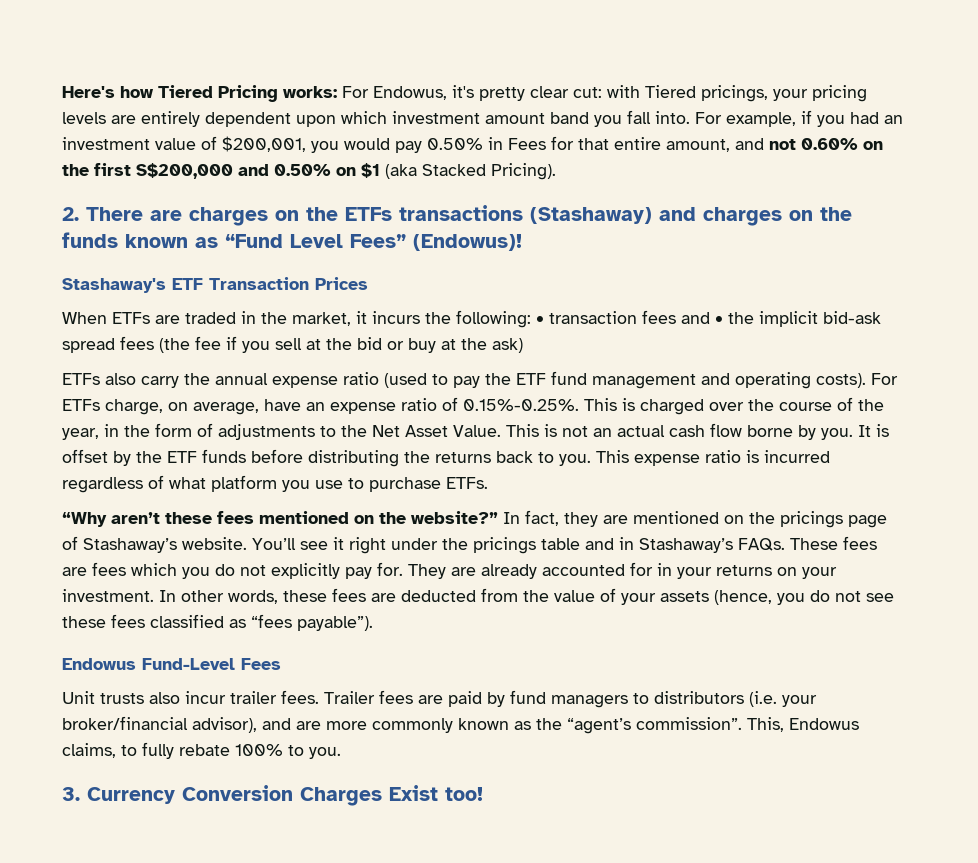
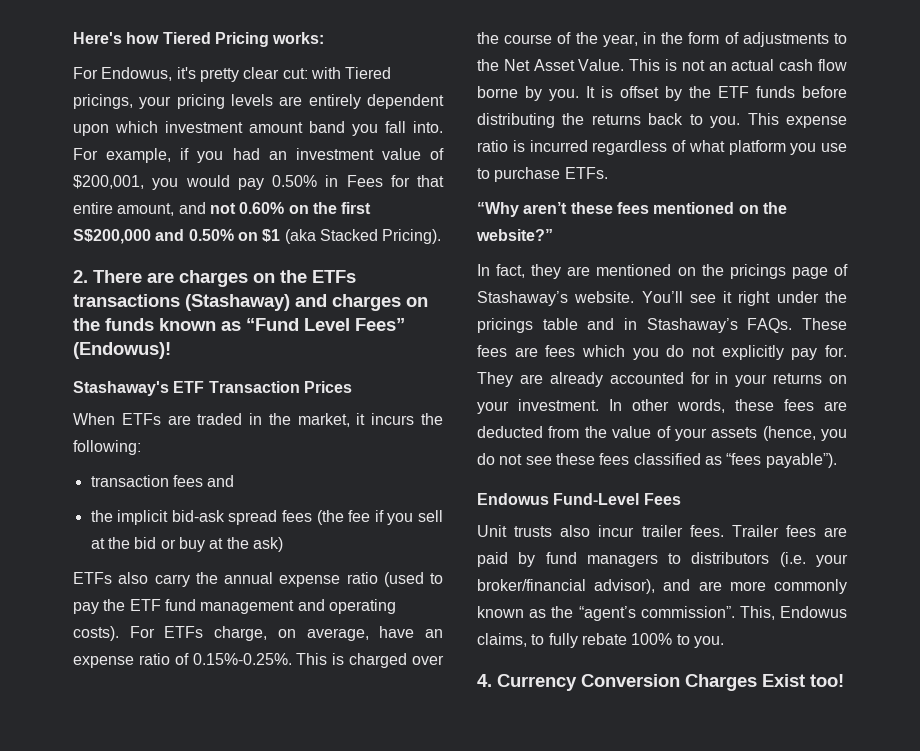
(337, 92) none -> (325, 38) //
[536,316,544,324] • -> (141, 447) //
[715,316,723,324] • -> (235, 481) //
(498, 517) none -> (553, 235) //
[62,787,80,801] 3. -> [477,674,492,687] 4.

